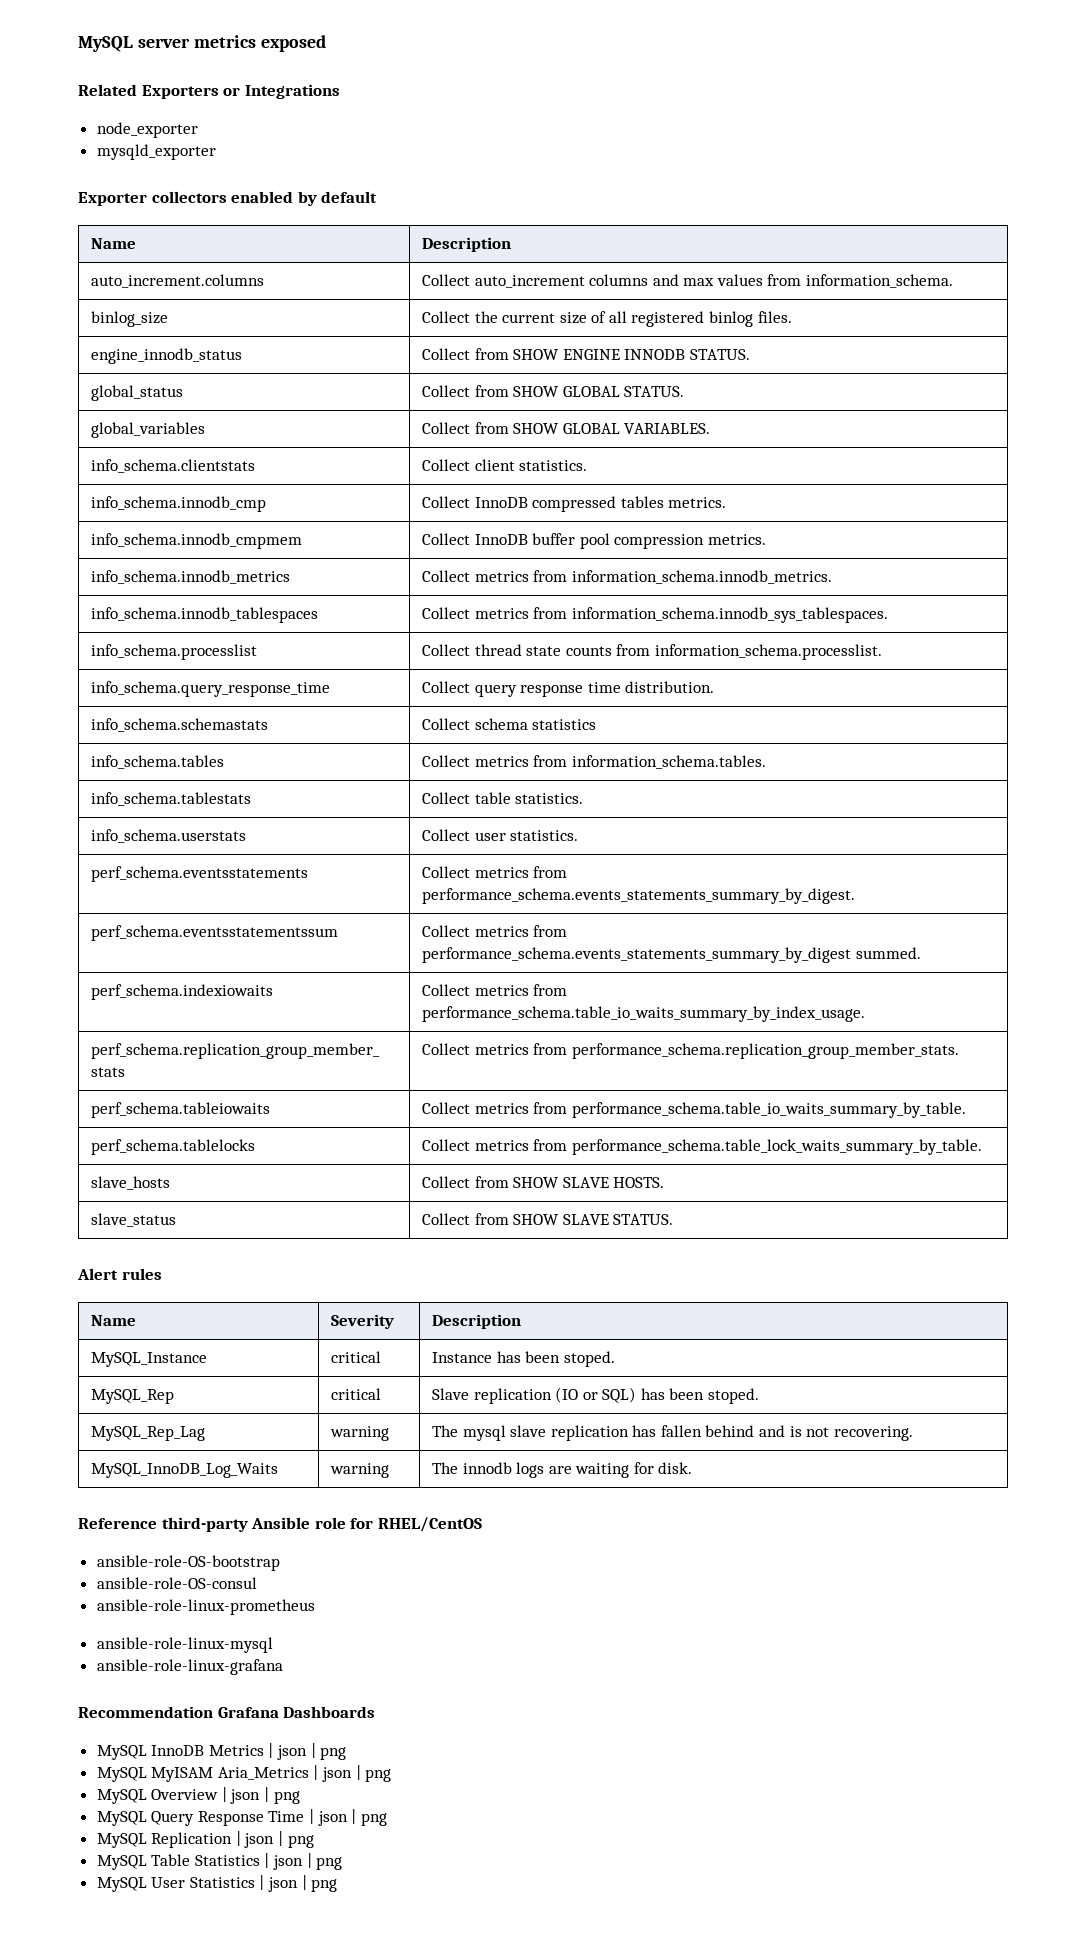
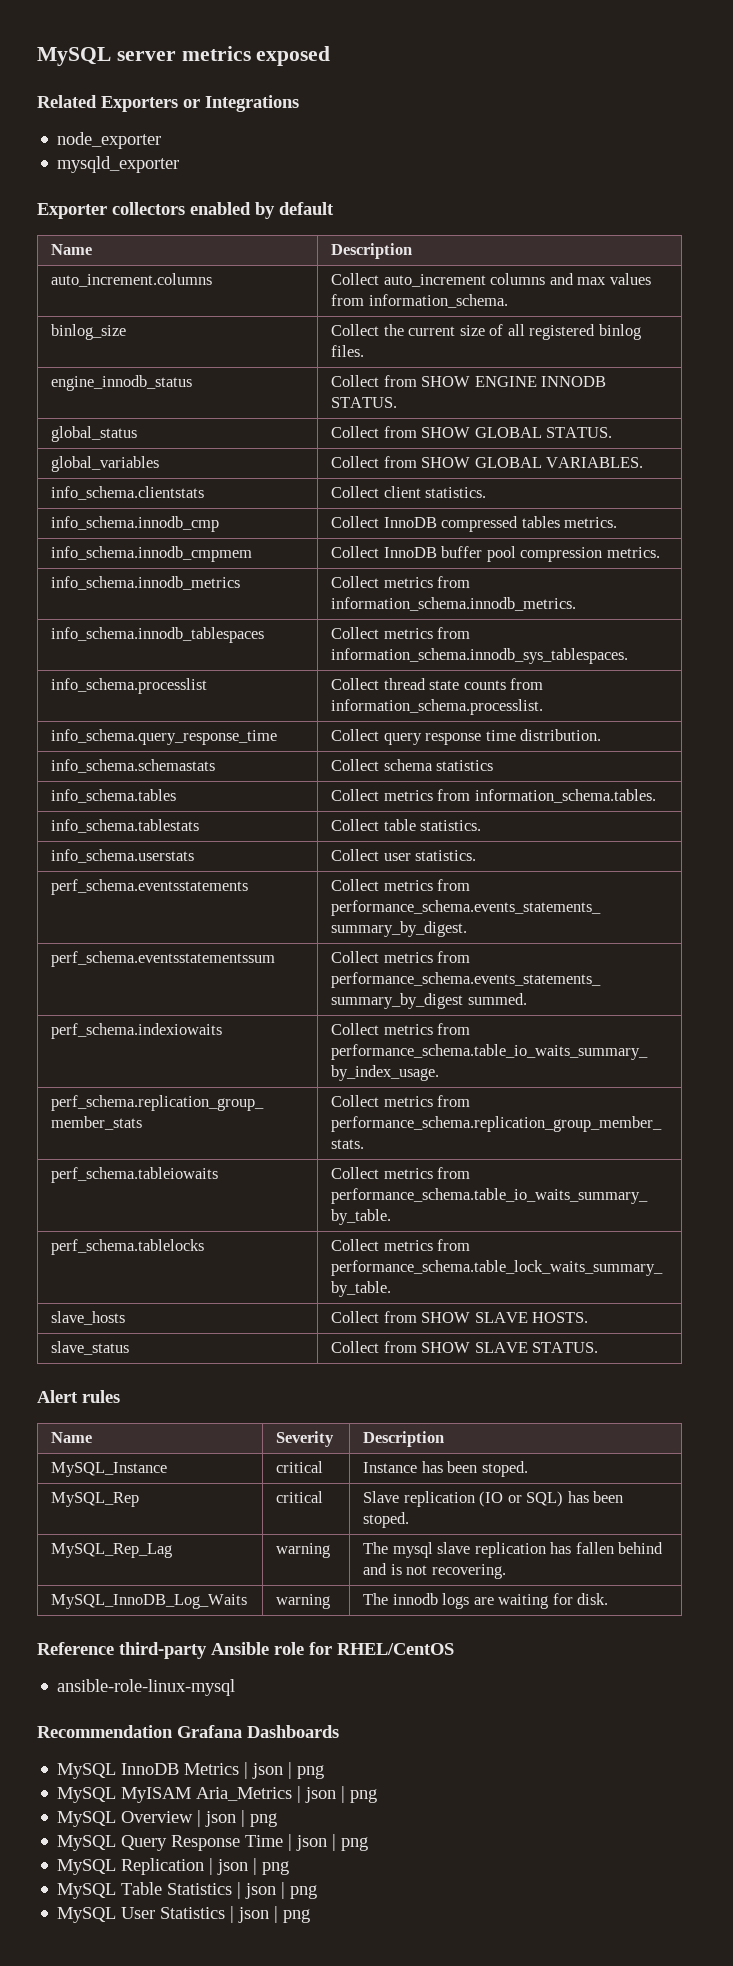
[96,1555,280,1571] [96,1577,257,1589] [96,1599,315,1615] // ansible-role-OS-bootstrap // ansible-role-OS-consul // ansible-role-linux-prometheus -> (454, 1649) none
[96,1659,283,1675] // ansible-role-linux-grafana -> (236, 1687) none

